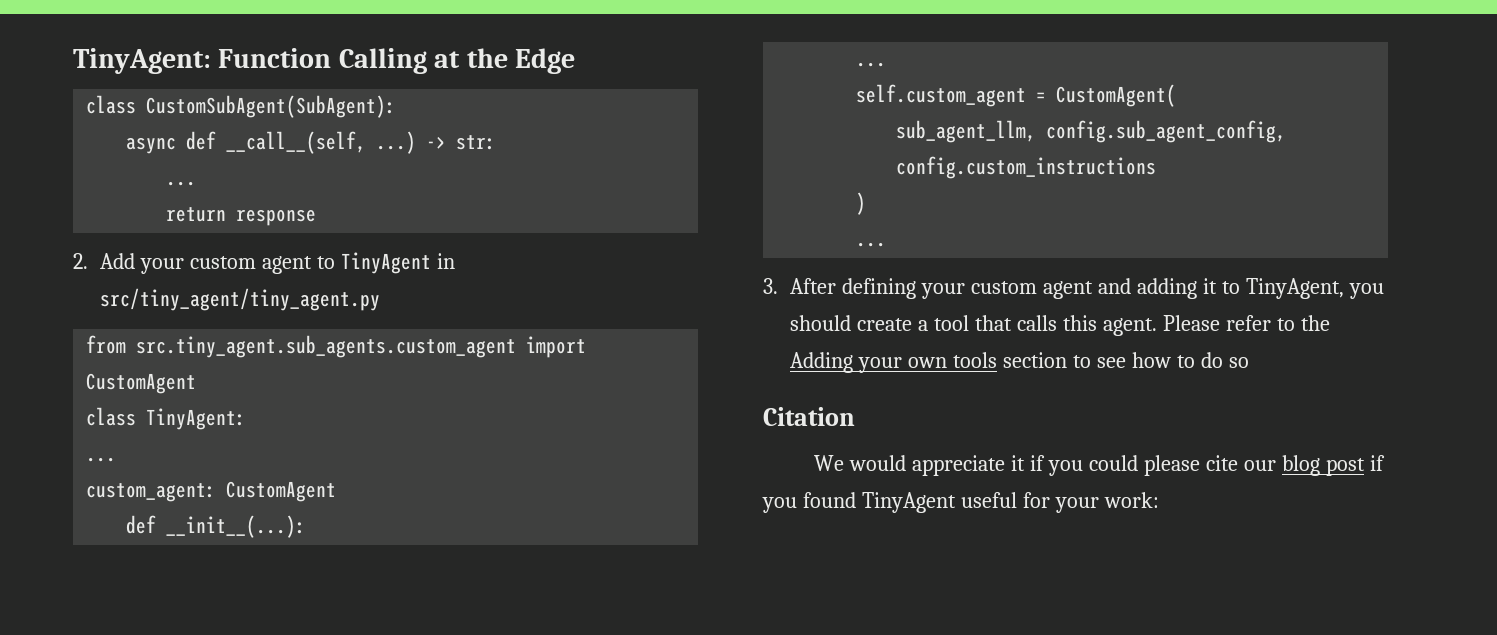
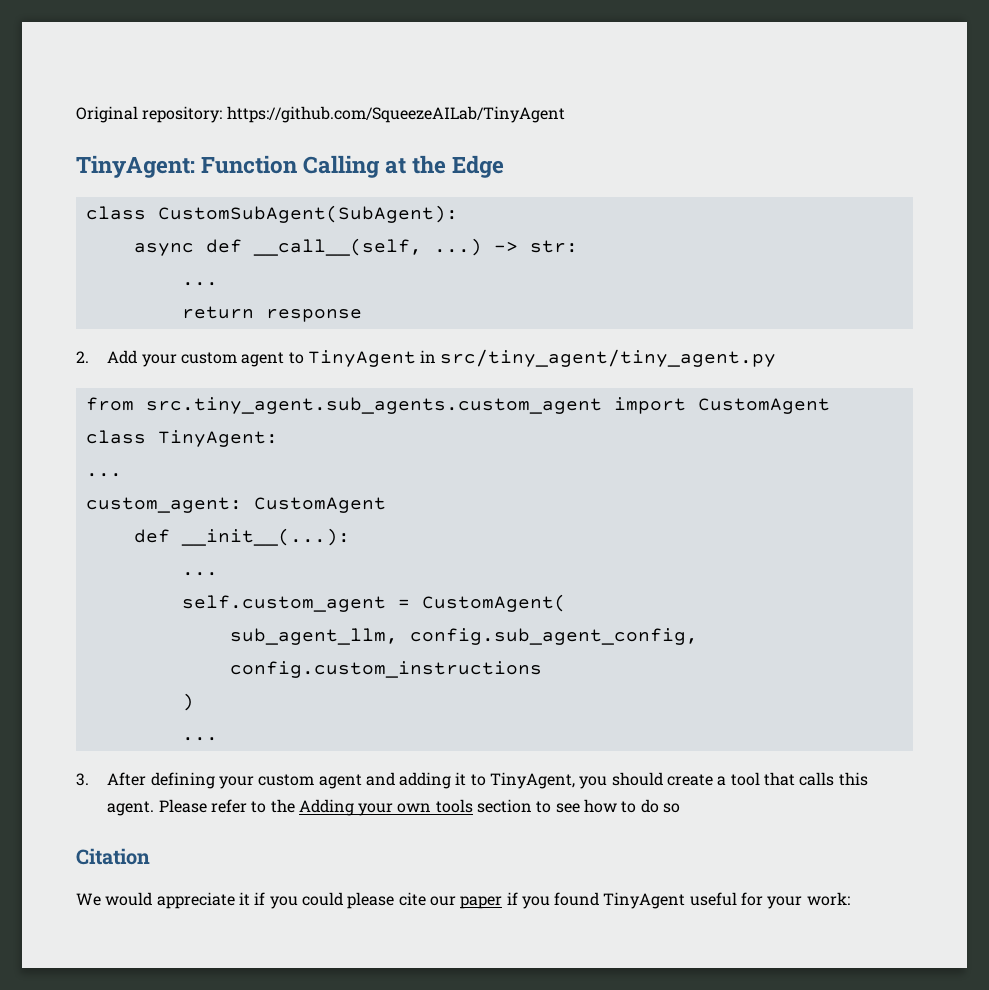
(73, 61) none -> [76,106,565,123] Original repository: https://github.com/SqueezeAILab/TinyAgent //
[1281,455,1365,476] blog post -> [460,896,503,909] paper

